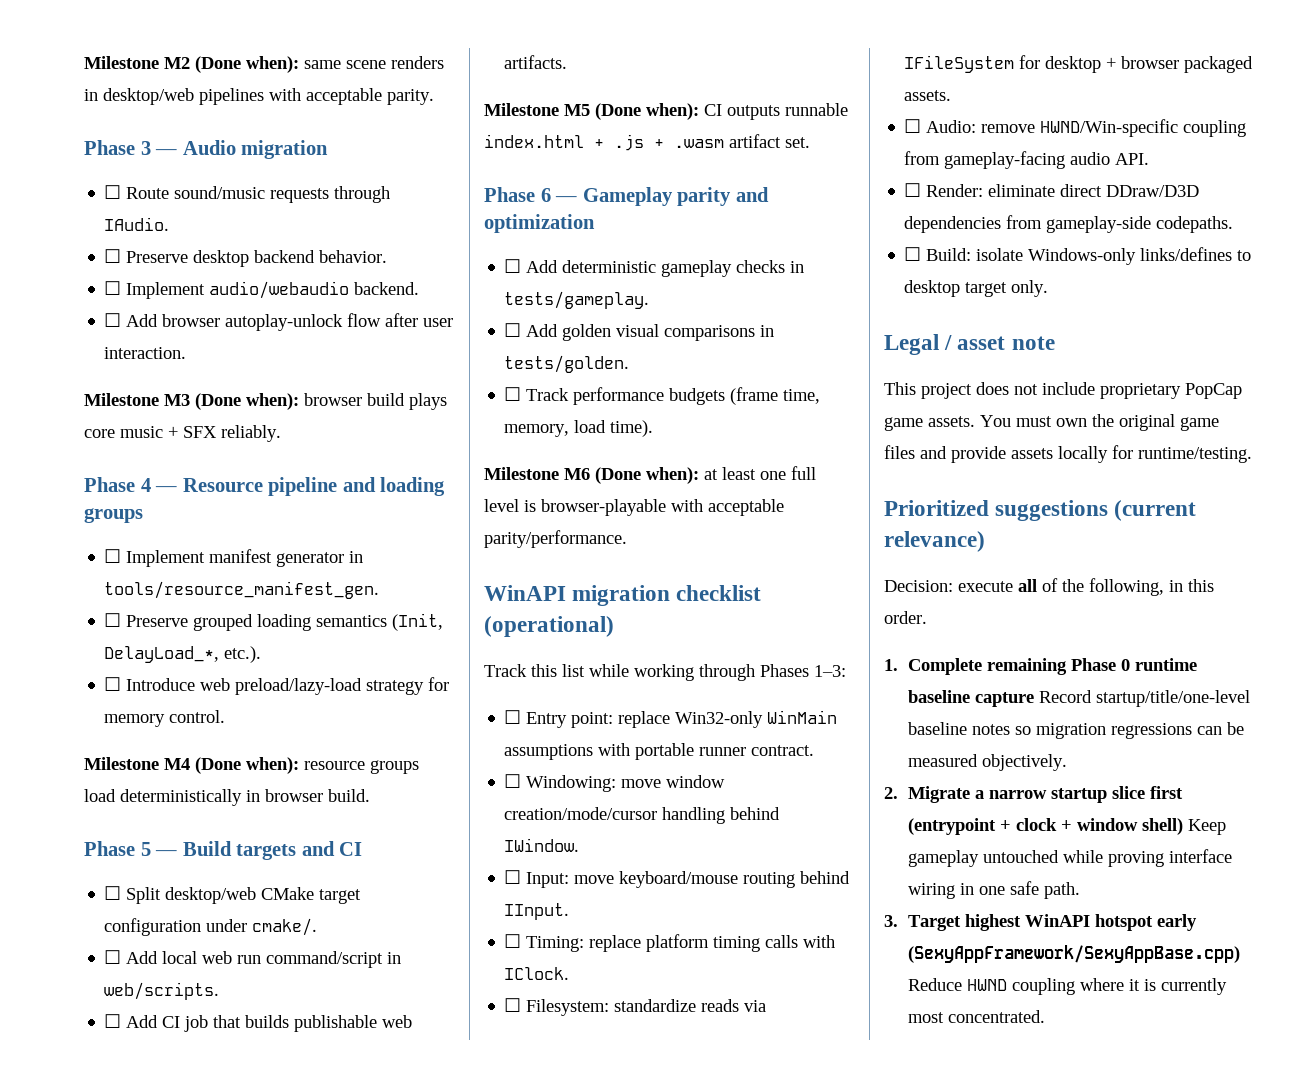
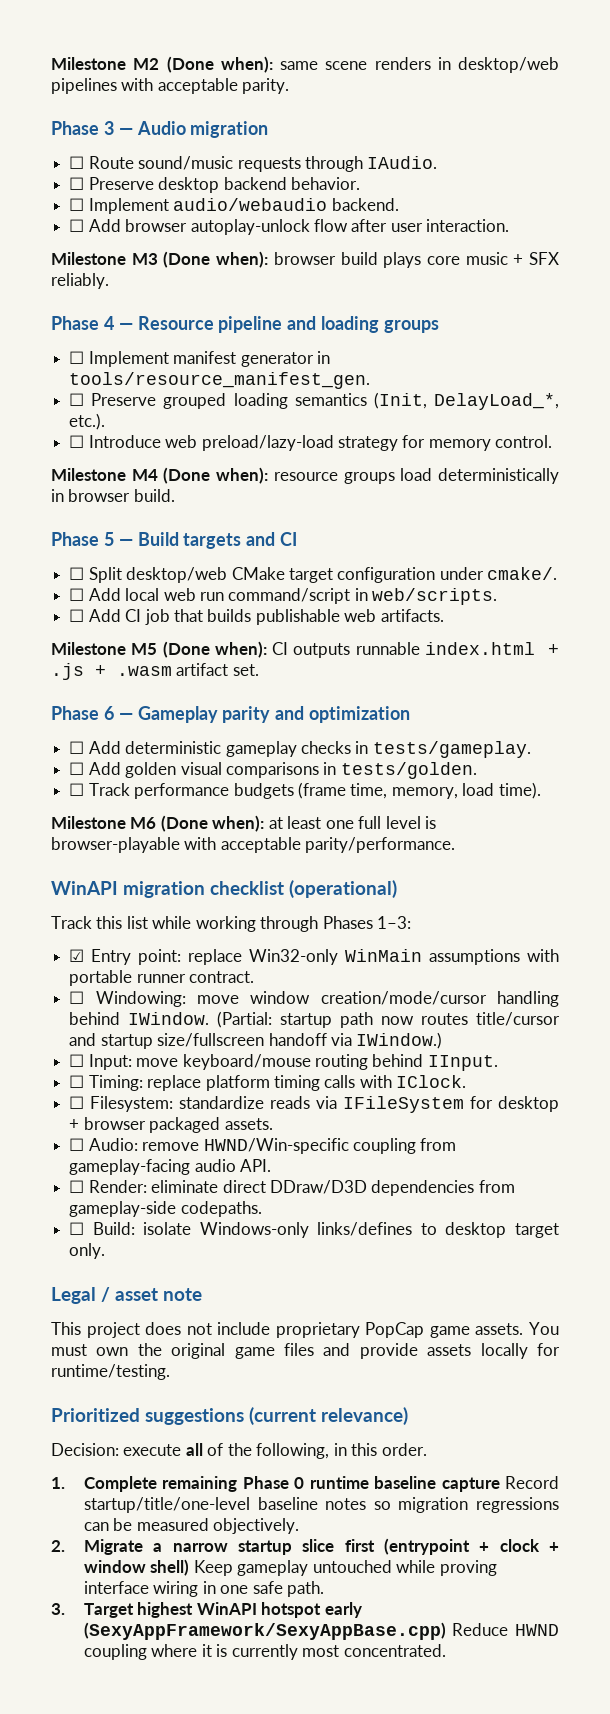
[504,710,522,724] ☐ -> [69,949,85,962] ☑
(580, 845) none -> [217,1011,561,1028] [69,1032,443,1049] (Partial: startup path now routes title/cursor and startup size/fullscreen handoff via IWindow.)

